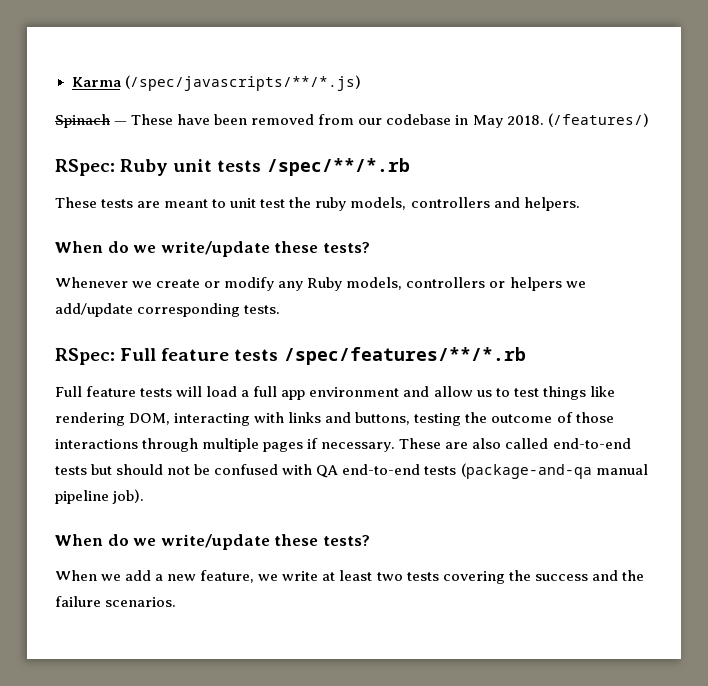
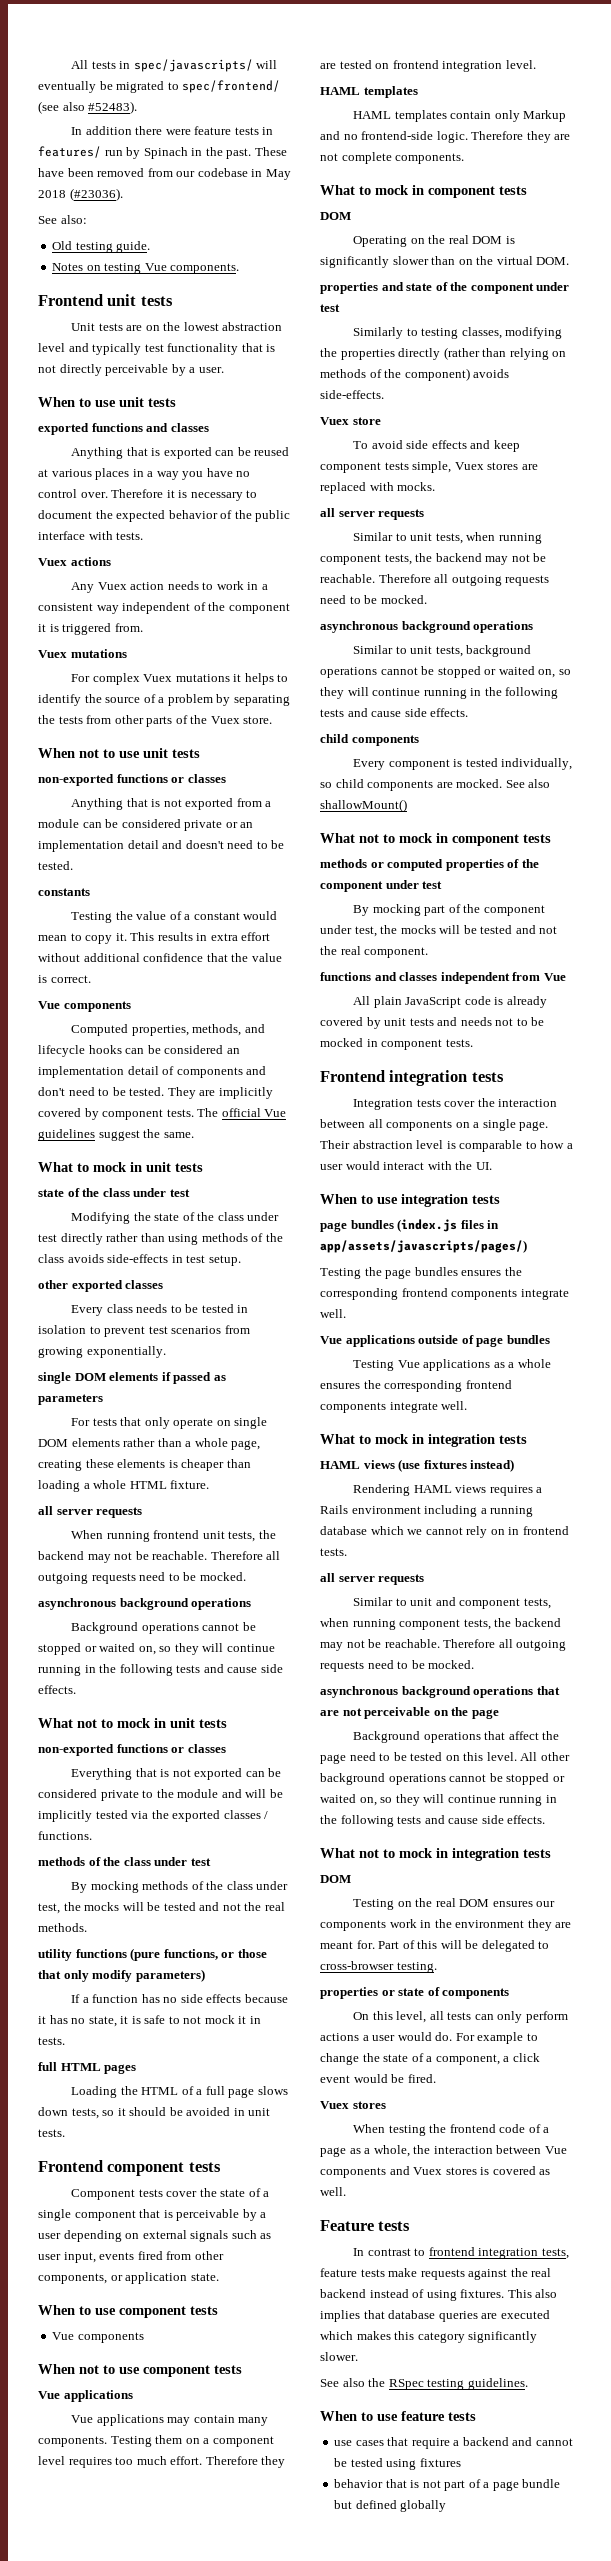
[71,75,361,91] [55,114,128,128] Karma (/spec/javascripts/**/*.js) // Spinach — -> [71,59,278,72] [38,80,281,93] [38,101,138,114] [71,126,274,135] [38,146,252,159] All tests in spec/javascripts/ will eventually be migrated to spec/frontend/ (see also #52483). // In addition there were feature tests in features/ run by Spinach in the past.
[506,113,649,127] [55,158,410,176] [55,197,580,211] [55,241,370,257] [55,277,586,291] [55,303,281,317] [55,347,526,365] [55,386,615,400] [55,412,614,426] [55,438,631,452] [55,463,648,479] [55,489,145,504] [55,534,370,550] [55,570,644,584] [55,596,177,607] 2018. (/features/) // RSpec: Ruby unit tests /spec/**/*.rb // These tests are meant to unit test the ruby models, controllers and helpers. // When do we write/update these tests? // Whenever we create or modify any Ruby models, controllers or helpers we add/update corresponding tests. // RSpec: Full feature tests /spec/features/**/*.rb // Full feature tests will load a full app environment and allow us to test things like rendering DOM, interacting with links and buttons, testing the outcome of those interactions through multiple pages if necessary. These are also called end-to-end tests but should not be confused with QA end-to-end tests (package-and-qa manual pipeline job). // When do we write/update these tests? // When we add a new feature, we write at least two tests covering the success and the failure scenarios. -> [38,188,123,201] [38,215,87,224] [52,241,151,253] [52,263,240,274] [38,294,173,306] [71,322,283,331] [38,343,276,355] [38,364,224,376] [38,397,176,407] [38,423,209,435] [71,447,290,459] [38,468,251,480] [38,489,258,501] [38,510,291,522] [38,531,144,540] [38,557,111,566] [71,581,268,593] [38,602,290,614] [38,623,143,635] [38,649,127,658] [71,673,289,685] [38,694,290,706] [38,715,273,727] [38,748,200,758] [38,774,226,786] [71,798,272,810] [38,819,254,831] [38,840,285,852] [38,861,73,870] [38,888,90,896] [71,911,278,923] [38,932,271,944] [38,953,282,962] [38,975,91,983] [38,1001,131,1012] [71,1024,265,1036] [38,1045,240,1057] [38,1066,267,1078] [38,1087,273,1099] [38,1108,287,1120] [38,1129,194,1141] [38,1162,203,1172] [38,1188,190,1197] [71,1212,280,1224] [38,1233,283,1245] [38,1254,241,1266] [38,1280,164,1292] [71,1304,249,1316] [38,1325,250,1337] [38,1346,166,1358] [38,1372,226,1384] [38,1394,103,1405] [71,1417,268,1429] [38,1438,261,1450] [38,1459,251,1471] [38,1480,210,1492] [38,1506,143,1518] [71,1530,276,1542] [38,1551,281,1563] [38,1572,246,1584] [38,1598,252,1610] [71,1622,256,1634] [38,1643,275,1655] [38,1664,283,1676] [38,1685,76,1694] [38,1718,227,1728] [38,1744,226,1756] [71,1768,282,1780] [38,1789,283,1801] [38,1810,269,1822] [38,1831,92,1840] [38,1857,211,1866] [71,1881,289,1893] [38,1902,285,1914] [38,1923,87,1932] [38,1948,267,1961] [38,1969,205,1982] [71,1994,288,2003] [38,2015,261,2027] [38,2037,65,2045] [38,2062,137,2074] [71,2086,288,2098] [38,2107,271,2119] [38,2129,65,2137] [38,2160,221,2176] [71,2188,270,2200] [38,2209,267,2221] [38,2230,272,2242] [38,2251,224,2263] [38,2272,219,2284] [38,2305,218,2318] [52,2332,144,2343] [38,2364,242,2377] [38,2390,133,2402] [71,2414,269,2426] [38,2435,274,2447] [38,2456,286,2468] [320,60,536,72] [320,86,418,98] [353,110,567,122] [320,131,571,143] [320,152,465,164] [320,185,527,198] [320,212,351,220] [353,235,515,247] [320,256,570,268] [320,282,570,294] [320,304,340,312] [353,327,563,339] [320,347,567,360] [320,368,510,381] [320,390,384,399] [320,417,381,425] [353,440,520,452] [320,461,538,473] [320,482,436,494] [320,508,425,520] [353,532,542,544] [320,553,547,565] [320,574,550,586] [320,595,427,604] [320,621,534,633] [353,645,532,657] [320,666,571,678] [320,687,559,699] [320,708,469,717] [320,734,419,746] [353,758,573,770] [320,779,551,791] [320,799,407,812] [320,833,551,846] [320,859,539,871] [320,880,443,892] [353,904,545,916] [320,925,558,937] [320,946,429,958] [320,972,566,984] [353,996,547,1008] [320,1017,545,1029] [320,1038,473,1050] [320,1070,504,1086] [353,1098,558,1110] [320,1119,549,1131] [320,1140,573,1152] [320,1161,492,1170] [320,1194,500,1207] [320,1219,500,1232] [320,1240,527,1253] [320,1267,522,1279] [320,1288,569,1300] [320,1309,346,1318] [320,1335,550,1347] [353,1359,551,1371] [320,1380,512,1392] [320,1401,468,1413] [320,1434,527,1447] [320,1459,515,1472] [353,1484,543,1496] [320,1505,534,1517] [320,1526,569,1538] [320,1548,347,1556] [320,1573,425,1585] [353,1597,551,1609] [320,1618,561,1630] [320,1639,567,1651] [320,1660,475,1672] [320,1686,560,1698] [320,1707,499,1719] [353,1731,560,1743] [320,1752,570,1764] [320,1773,565,1785] [320,1794,557,1806] [320,1815,546,1827] [320,1848,551,1861] [320,1875,351,1883] [353,1898,556,1910] [320,1919,572,1931] [320,1940,550,1952] [320,1961,437,1973] [320,1987,510,1999] [353,2011,568,2023] [320,2032,538,2044] [320,2053,540,2065] [320,2074,436,2083] [320,2101,386,2109] [353,2124,550,2136] [320,2145,567,2157] [320,2166,551,2178] [320,2187,346,2196] [320,2220,411,2231] [353,2247,569,2259] [320,2268,552,2280] [320,2289,558,2301] [320,2310,550,2322] [320,2331,538,2343] [320,2352,358,2361] [320,2378,528,2390] [320,2411,476,2421] [334,2437,573,2449] [334,2458,461,2470] [334,2479,561,2491] [334,2500,447,2512] 2018 (#23036). // See also: // Old testing guide. // Notes on testing Vue components. // Frontend unit tests // Unit tests are on the lowest abstraction level and typically test functionality that is not directly perceivable by a user. // When to use unit tests // exported functions and classes // Anything that is exported can be reused at various places in a way you have no control over. Therefore it is necessary to document the expected behavior of the public interface with tests. // Vuex actions // Any Vuex action needs to work in a consistent way independent of the component it is triggered from. // Vuex mutations // For complex Vuex mutations it helps to identify the source of a problem by separating the tests from other parts of the Vuex store. // When not to use unit tests // non-exported functions or classes // Anything that is not exported from a module can be considered private or an implementation detail and doesn't need to be tested. // constants // Testing the value of a constant would mean to copy it. This results in extra effort without additional confidence that the value is correct. // Vue components // Computed properties, methods, and lifecycle hooks can be considered an implementation detail of components and don't need to be tested. They are implicitly covered by component tests. The official Vue guidelines suggest the same. // What to mock in unit tests // state of the class under test // Modifying the state of the class under test directly rather than using methods of the class avoids side-effects in test setup. // other exported classes // Every class needs to be tested in isolation to prevent test scenarios from growing exponentially. // single DOM elements if passed as parameters // For tests that only operate on single DOM elements rather than a whole page, creating these elements is cheaper than loading a whole HTML fixture. // all server requests // When running frontend unit tests, the backend may not be reachable. Therefore all outgoing requests need to be mocked. // asynchronous background operations // Background operations cannot be stopped or waited on, so they will continue running in the following tests and cause side effects. // What not to mock in unit tests // non-exported functions or classes // Everything that is not exported can be considered private to the module and will be implicitly tested via the exported classes / functions. // methods of the class under test // By mocking methods of the class under test, the mocks will be tested and not the real methods. // utility functions (pure functions, or those that only modify parameters) // If a function has no side effects because it has no state, it is safe to not mock it in tests. // full HTML pages // Loading the HTML of a full page slows down tests, so it should be avoided in unit tests. // Frontend component tests // Component tests cover the state of a single component that is perceivable by a user depending on external signals such as user input, events fired from other components, or application state. // When to use component tests // Vue components // When not to use component tests // Vue applications // Vue applications may contain many components. Testing them on a component level requires too much effort. Therefore they are tested on frontend integration level. // HAML templates // HAML templates contain only Markup and no frontend-side logic. Therefore they are not complete components. // What to mock in component tests // DOM // Operating on the real DOM is significantly slower than on the virtual DOM. // properties and state of the component under test // Similarly to testing classes, modifying the properties directly (rather than relying on methods of the component) avoids side-effects. // Vuex store // To avoid side effects and keep component tests simple, Vuex stores are replaced with mocks. // all server requests // Similar to unit tests, when running component tests, the backend may not be reachable. Therefore all outgoing requests need to be mocked. // asynchronous background operations // Similar to unit tests, background operations cannot be stopped or waited on, so they will continue running in the following tests and cause side effects. // child components // Every component is tested individually, so child components are mocked. See also shallowMount() // What not to mock in component tests // methods or computed properties of the component under test // By mocking part of the component under test, the mocks will be tested and not the real component. // functions and classes independent from Vue // All plain JavaScript code is already covered by unit tests and needs not to be mocked in component tests. // Frontend integration tests // Integration tests cover the interaction between all components on a single page. Their abstraction level is comparable to how a user would interact with the UI. // When to use integration tests // page bundles (index.js files in app/assets/javascripts/pages/) // Testing the page bundles ensures the corresponding frontend components integrate well. // Vue applications outside of page bundles // Testing Vue applications as a whole ensures the corresponding frontend components integrate well. // What to mock in integration tests // HAML views (use fixtures instead) // Rendering HAML views requires a Rails environment including a running database which we cannot rely on in frontend tests. // all server requests // Similar to unit and component tests, when running component tests, the backend may not be reachable. Therefore all outgoing requests need to be mocked. // asynchronous background operations that are not perceivable on the page // Background operations that affect the page need to be tested on this level. All other background operations cannot be stopped or waited on, so they will continue running in the following tests and cause side effects. // What not to mock in integration tests // DOM // Testing on the real DOM ensures our components work in the environment they are meant for. Part of this will be delegated to cross-browser testing. // properties or state of components // On this level, all tests can only perform actions a user would do. For example to change the state of a component, a click event would be fired. // Vuex stores // When testing the frontend code of a page as a whole, the interaction between Vue components and Vuex stores is covered as well. // Feature tests // In contrast to frontend integration tests, feature tests make requests against the real backend instead of using fixtures. This also implies that database queries are executed which makes this category significantly slower. // See also the RSpec testing guidelines. // When to use feature tests // use cases that require a backend and cannot be tested using fixtures // behavior that is not part of a page bundle but defined globally

